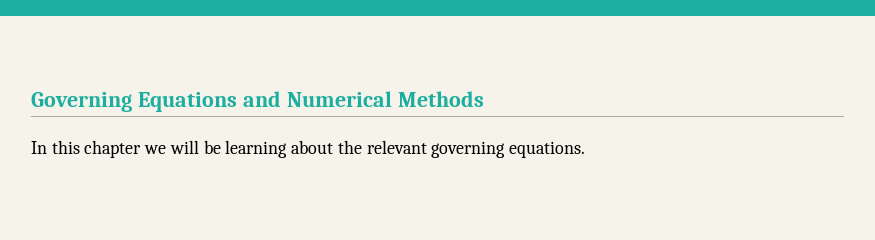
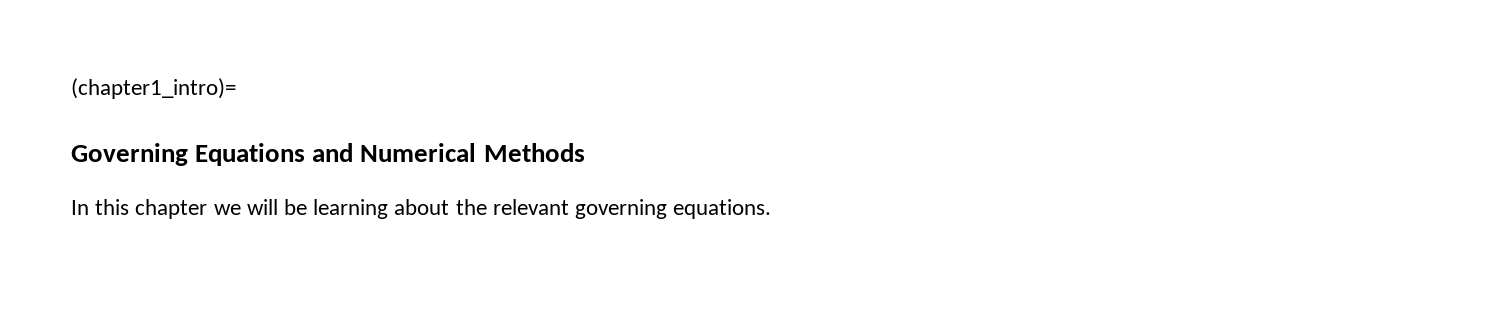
(31, 102) none -> [71,78,236,99] (chapter1_intro)= //

